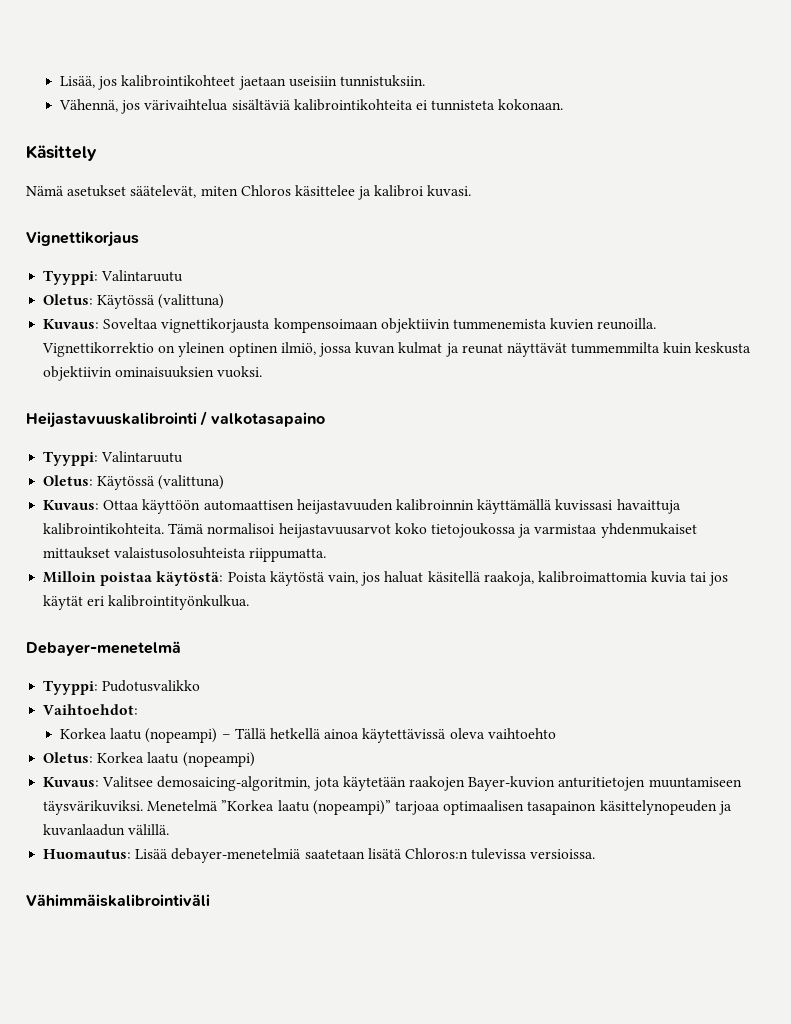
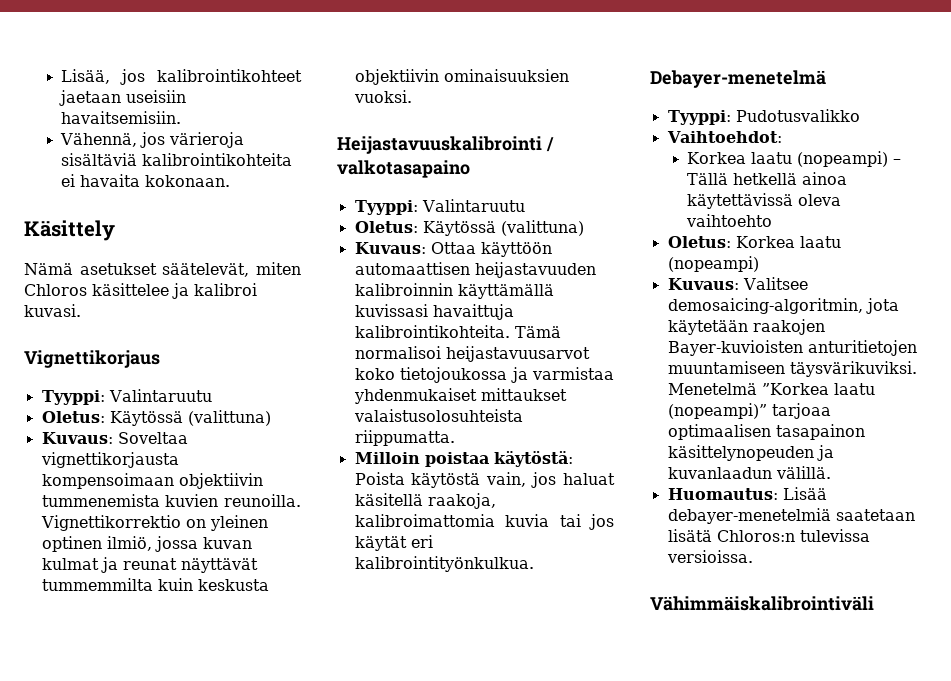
[340,75,426,87] tunnistuksiin. -> [61,111,182,124] havaitsemisiin.
[144,99,229,111] värivaihtelua -> [169,132,245,148] värieroja
[431,100,496,111] tunnisteta -> [80,174,141,187] havaita
[468,776,556,791] Bayer-kuvion -> [667,340,803,356] Bayer-kuvioisten

